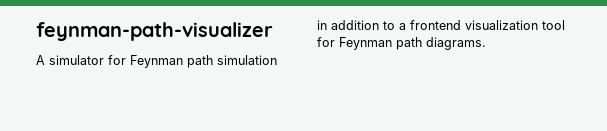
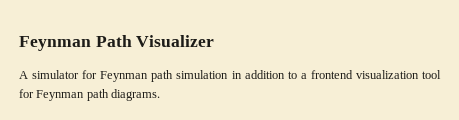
[36,22,273,41] feynman-path-visualizer -> [19,35,215,51] Feynman Path Visualizer

